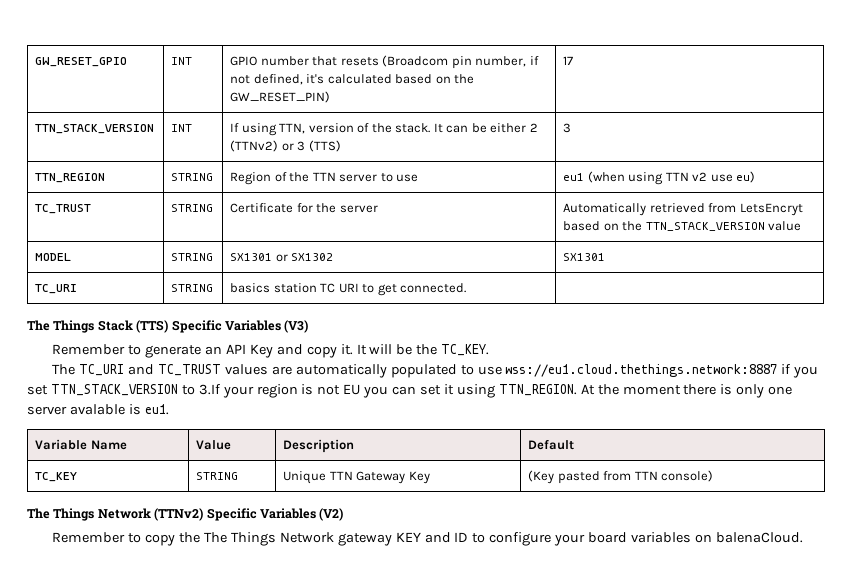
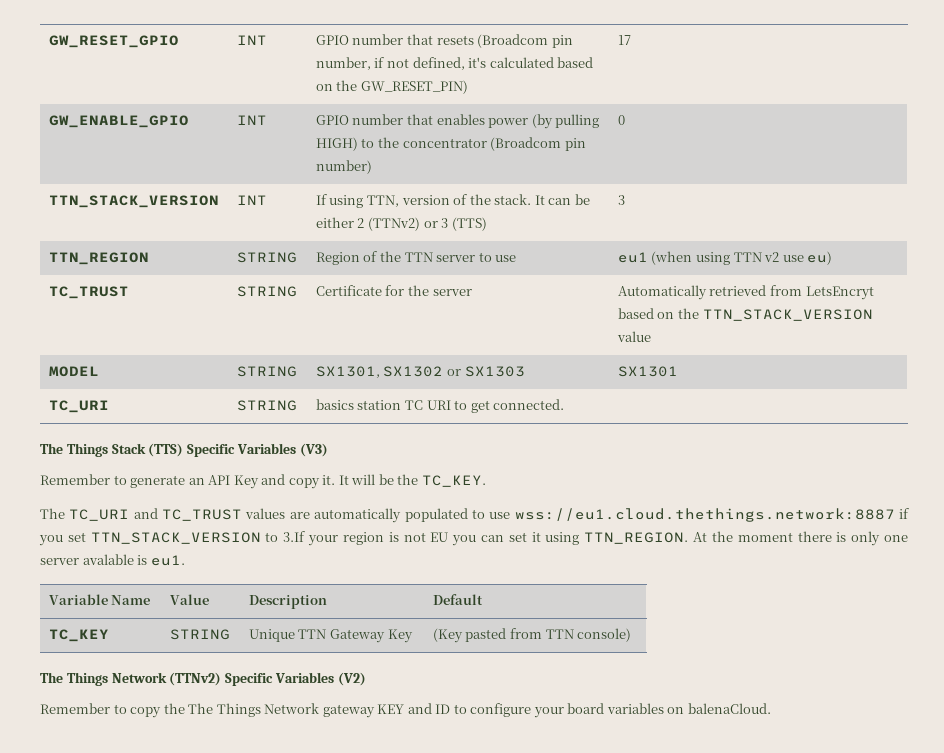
(574, 60) none -> [48,115,189,128] [236,115,267,125] [315,114,600,129] [315,137,586,151] [315,160,372,174] [617,115,625,125] // GW_ENABLE_GPIO | INT | GPIO number that enables power (by pulling HIGH) to the concentrator (Broadcom pin number) | 0
[230,253,334,262] SX1301 or SX1302 -> [315,366,525,378] SX1301, SX1302 or SX1303

